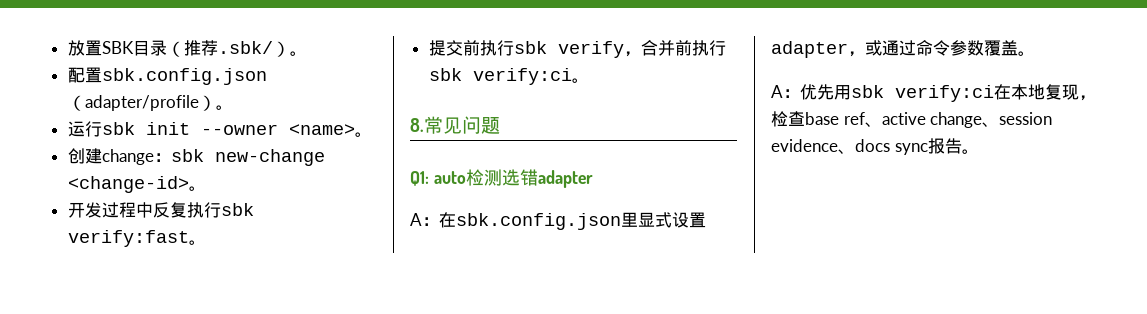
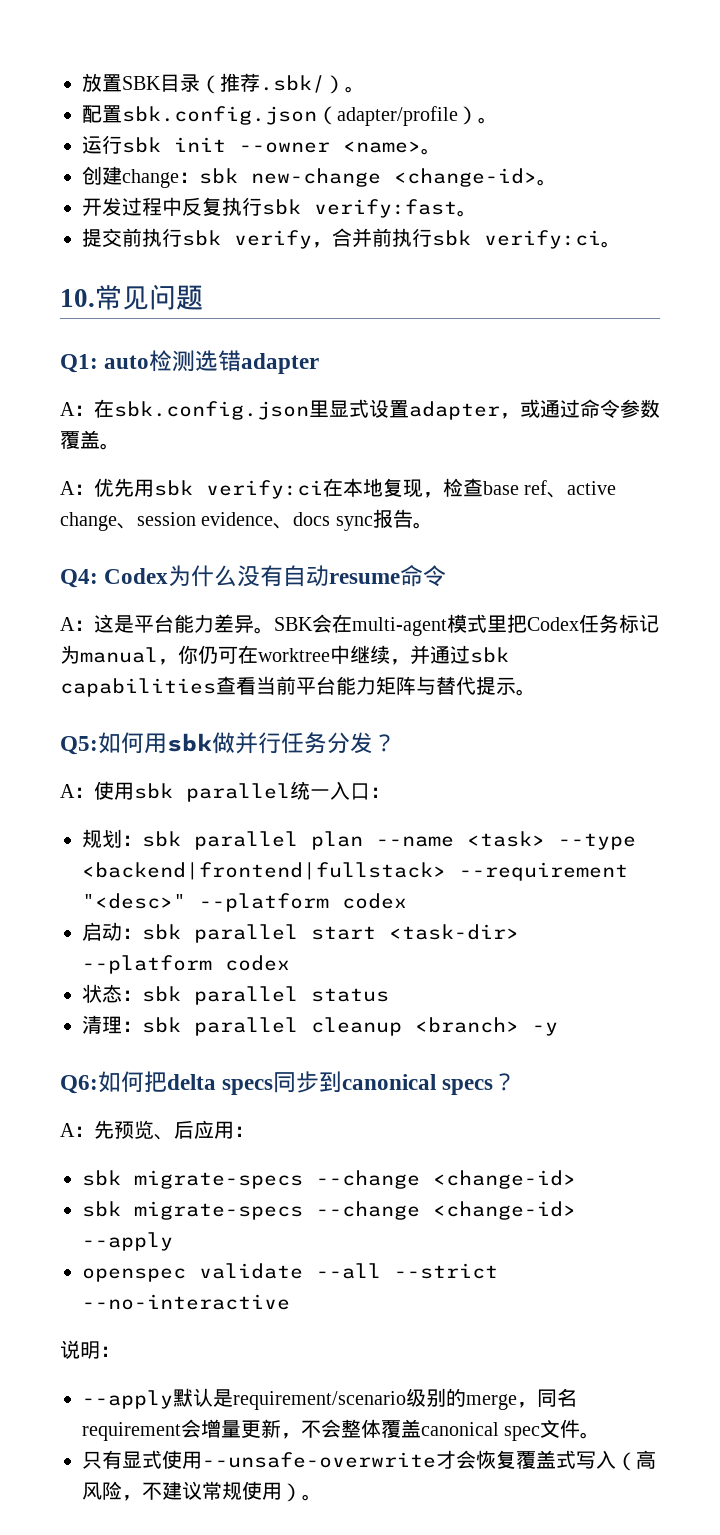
[410,118,424,132] 8. -> [60,289,95,307] 10.
(979, 151) none -> [60,565,447,588] [60,614,659,636] [60,645,509,665] [60,676,536,697] [60,732,396,755] [60,781,390,802] [82,829,636,850] [82,862,628,881] [82,893,407,912] [82,922,519,943] [82,955,290,974] [82,984,389,1005] [82,1015,558,1036] [60,1071,517,1095] [60,1120,254,1140] [82,1170,576,1189] [82,1201,576,1220] [82,1232,173,1251] [82,1263,498,1282] [82,1294,290,1310] [60,1340,120,1359] [82,1388,577,1410] [82,1419,601,1441] [82,1450,656,1471] [82,1481,322,1502] // Q4: Codex为什么没有自动resume命令 // A：这是平台能力差异。SBK会在multi-agent模式里把Codex任务标记为manual，你仍可在worktree中继续，并通过sbk capabilities查看当前平台能力矩阵与替代提示。 // Q5:如何用sbk做并行任务分发？ // A：使用sbk parallel统一入口： // 规划：sbk parallel plan --name <task> --type <backend|frontend|fullstack> --requirement "<desc>" --platform codex // 启动：sbk parallel start <task-dir> --platform codex // 状态：sbk parallel status // 清理：sbk parallel cleanup <branch> -y // Q6:如何把delta specs同步到canonical specs？ // A：先预览、后应用： // sbk migrate-specs --change <change-id> // sbk migrate-specs --change <change-id> --apply // openspec validate --all --strict --no-interactive // 说明： // --apply默认是requirement/scenario级别的merge，同名requirement会增量更新，不会整体覆盖canonical spec文件。 // 只有显式使用--unsafe-overwrite才会恢复覆盖式写入（高风险，不建议常规使用）。

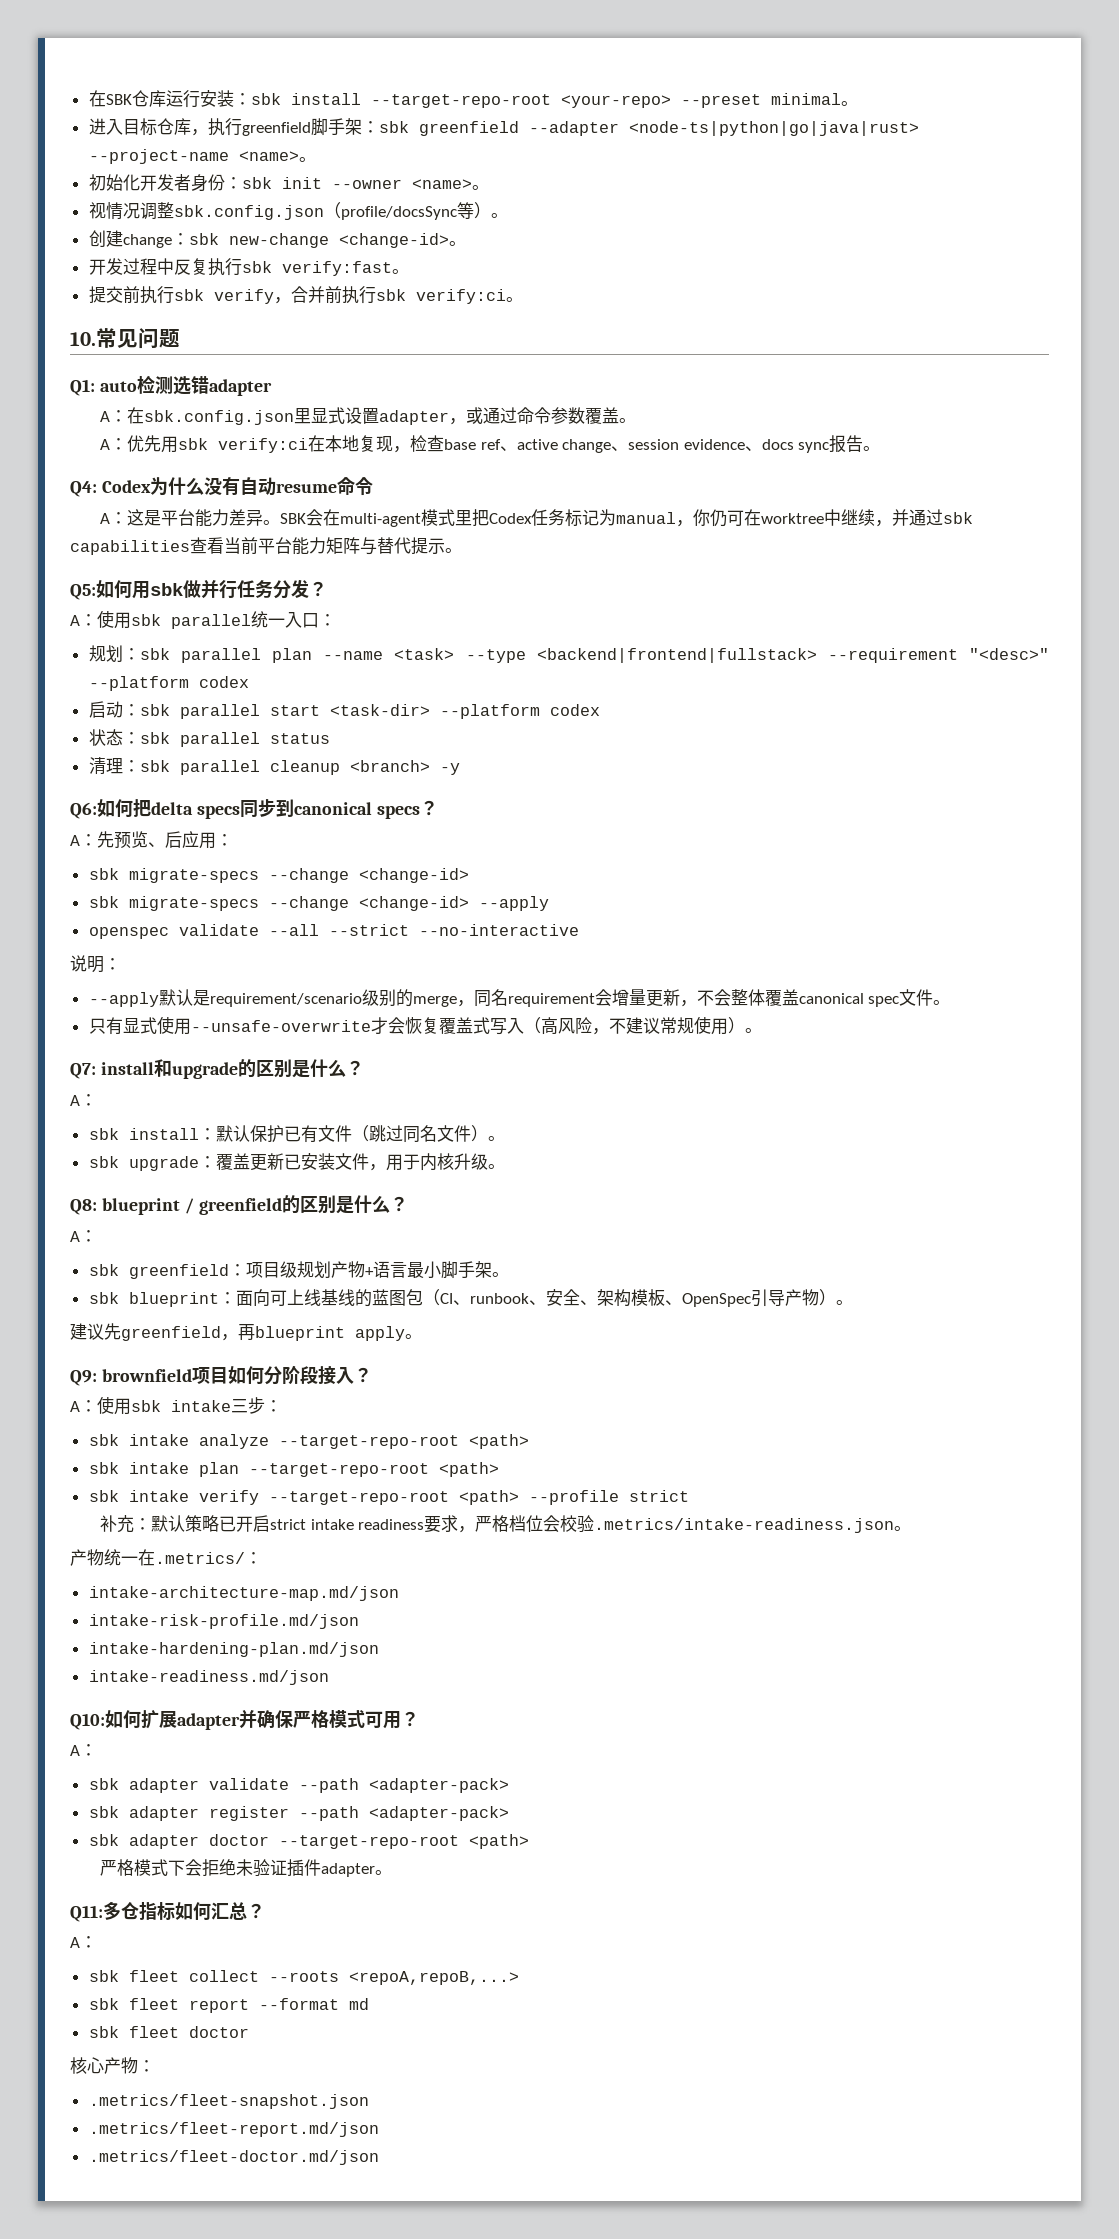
[82,73,365,94] [82,105,498,126] [82,135,122,154] 放置SBK目录（推荐.sbk/）。 // 配置sbk.config.json（adapter/profile）。 // 运行 -> [88,90,858,108] [88,118,919,136] [88,149,316,164] [88,174,242,192] 在SBK仓库运行安装：sbk install --target-repo-root <your-repo> --preset minimal。 // 进入目标仓库，执行greenfield脚手架：sbk greenfield --adapter <node-ts|python|go|java|rust> --project-name <name>。 // 初始化开发者身份：
(441, 151) none -> [88,202,508,220] // 视情况调整sbk.config.json（profile/docsSync等）。
(322, 1497) none -> [70,1059,364,1079] [70,1094,97,1106] [88,1125,505,1143] [88,1153,505,1171] [70,1195,408,1215] [70,1230,97,1242] [88,1261,509,1279] [88,1289,853,1307] [70,1323,422,1341] [70,1365,372,1386] [70,1396,282,1415] [88,1434,529,1449] [88,1462,499,1477] [88,1490,689,1505] [99,1515,912,1533] [70,1549,262,1566] [88,1586,399,1601] [88,1614,359,1629] [88,1642,379,1657] [88,1670,329,1685] [70,1709,419,1730] [70,1744,97,1756] [88,1778,509,1793] [88,1806,509,1821] [88,1834,529,1849] [99,1859,392,1877] [70,1901,265,1922] [70,1936,97,1948] [88,1970,519,1985] [88,1998,369,2013] [88,2026,249,2038] [70,2057,155,2074] [88,2094,369,2109] [88,2122,379,2137] [88,2150,379,2165] // Q7: install和upgrade的区别是什么？ // A： // sbk install：默认保护已有文件（跳过同名文件）。 // sbk upgrade：覆盖更新已安装文件，用于内核升级。 // Q8: blueprint / greenfield的区别是什么？ // A： // sbk greenfield：项目级规划产物+语言最小脚手架。 // sbk blueprint：面向可上线基线的蓝图包（CI、runbook、安全、架构模板、OpenSpec引导产物）。 // 建议先greenfield，再blueprint apply。 // Q9: brownfield项目如何分阶段接入？ // A：使用sbk intake三步： // sbk intake analyze --target-repo-root <path> // sbk intake plan --target-repo-root <path> // sbk intake verify --target-repo-root <path> --profile strict // 补充：默认策略已开启strict intake readiness要求，严格档位会校验.metrics/intake-readiness.json。 // 产物统一在.metrics/： // intake-architecture-map.md/json // intake-risk-profile.md/json // intake-hardening-plan.md/json // intake-readiness.md/json // Q10:如何扩展adapter并确保严格模式可用？ // A： // sbk adapter validate --path <adapter-pack> // sbk adapter register --path <adapter-pack> // sbk adapter doctor --target-repo-root <path> // 严格模式下会拒绝未验证插件adapter。 // Q11:多仓指标如何汇总？ // A： // sbk fleet collect --roots <repoA,repoB,...> // sbk fleet report --format md // sbk fleet doctor // 核心产物： // .metrics/fleet-snapshot.json // .metrics/fleet-report.md/json // .metrics/fleet-doctor.md/json

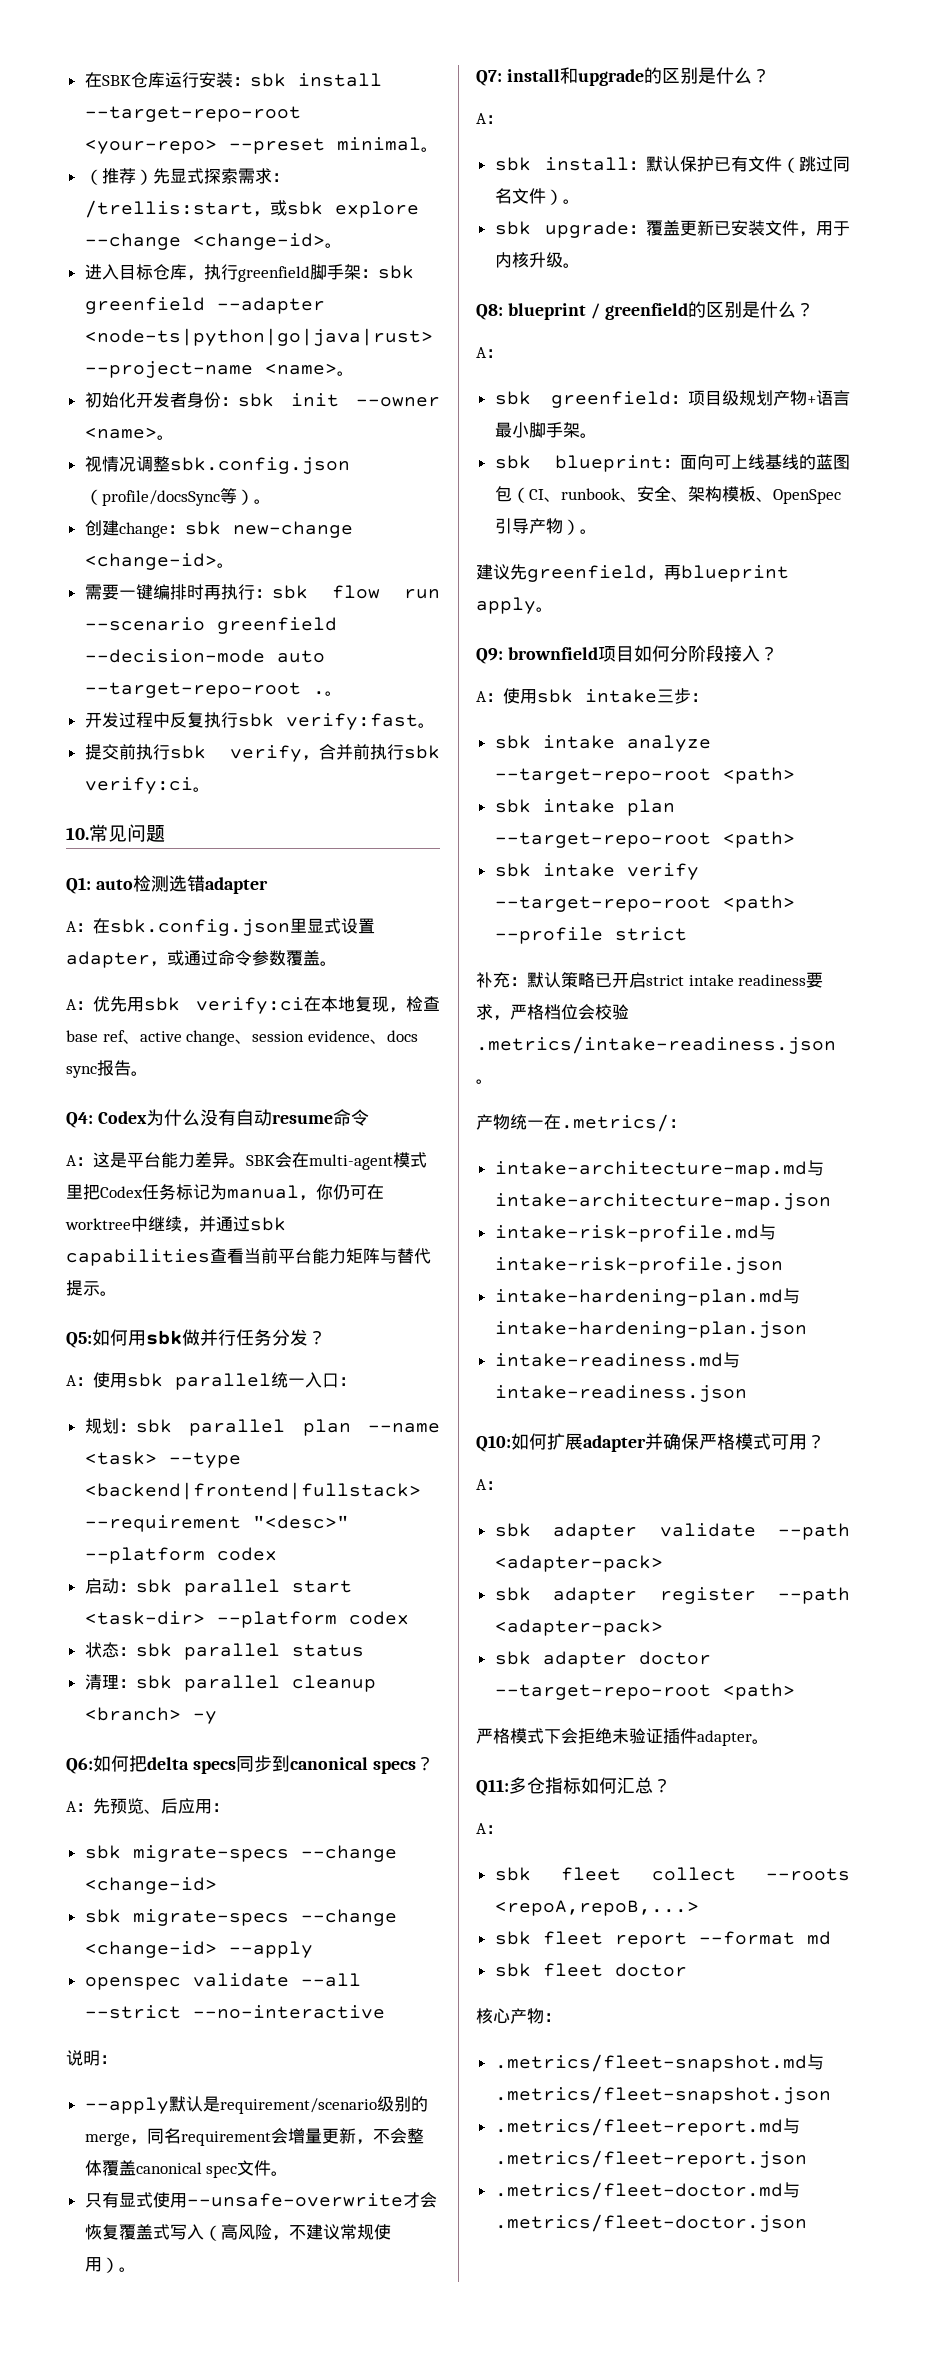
(858, 103) none -> [84,168,289,185] [84,200,419,218] [84,233,342,250] // （推荐）先显式探索需求：/trellis:start，或sbk explore --change <change-id>。
(466, 243) none -> [84,584,440,600] [84,617,337,634] [84,649,325,663] [84,682,342,698] // 需要一键编排时再执行：sbk flow run --scenario greenfield --decision-mode auto --target-repo-root .。
[88,1586,399,1601] [88,1614,359,1629] [88,1642,379,1657] [88,1670,329,1685] intake-architecture-map.md/json // intake-risk-profile.md/json // intake-hardening-plan.md/json // intake-readiness.md/json -> [494,1160,824,1178] [494,1193,831,1210] [494,1224,776,1242] [494,1257,783,1274] [494,1288,800,1306] [494,1321,807,1338] [494,1352,740,1368] [494,1385,747,1402] intake-architecture-map.md与intake-architecture-map.json // intake-risk-profile.md与intake-risk-profile.json // intake-hardening-plan.md与intake-hardening-plan.json // intake-readiness.md与intake-readiness.json
(155, 2066) none -> [494,2054,824,2072] .metrics/fleet-snapshot.md与
[88,2122,379,2137] [88,2150,379,2165] .metrics/fleet-report.md/json // .metrics/fleet-doctor.md/json -> [494,2118,800,2136] [494,2150,807,2168] [494,2182,800,2200] [494,2214,807,2232] .metrics/fleet-report.md与.metrics/fleet-report.json // .metrics/fleet-doctor.md与.metrics/fleet-doctor.json

